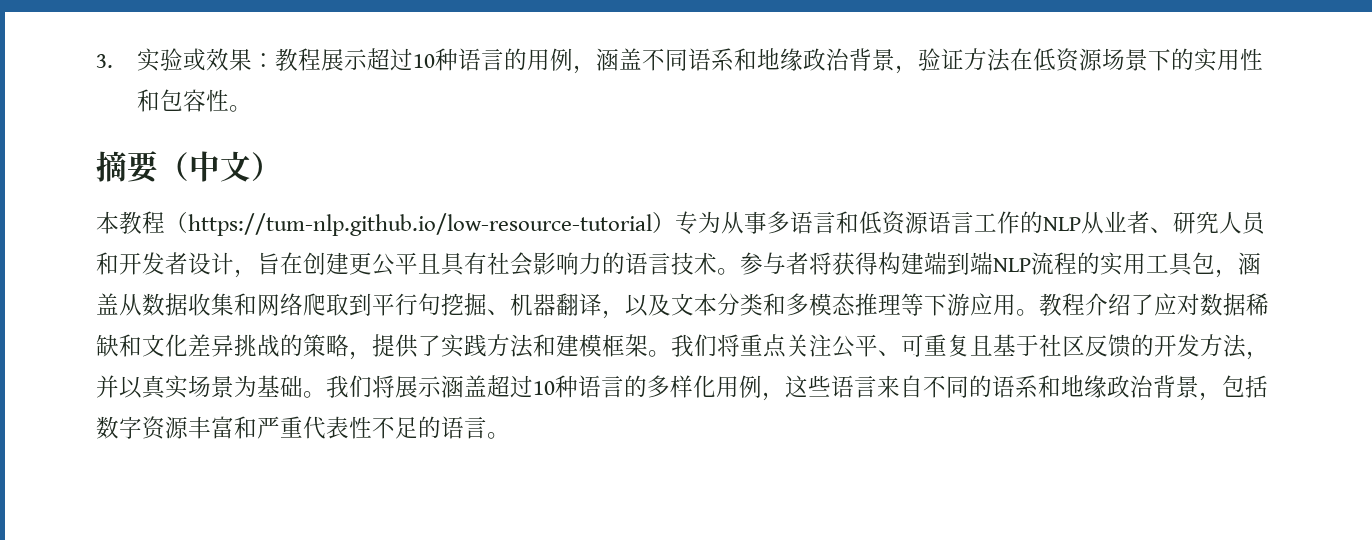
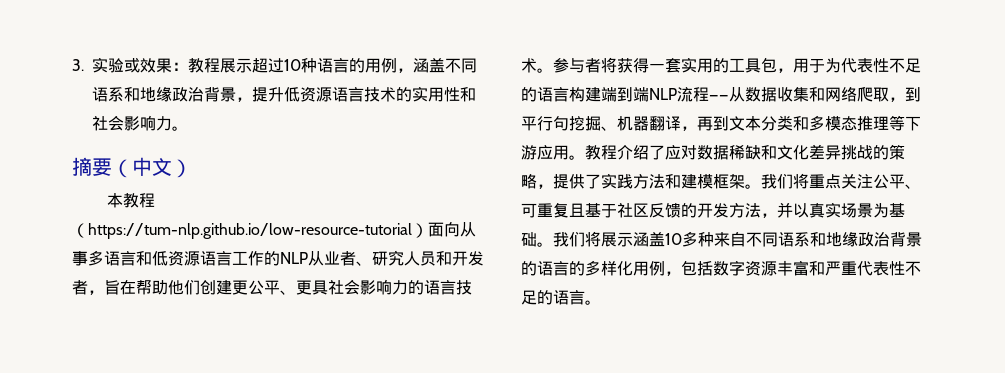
[917,48,1263,72] [136,89,229,112] 验证方法在低资源场景下的实用性和包容性 -> [252,86,476,102] [92,115,172,131] 提升低资源语言技术的实用性和社会影响力
[675,211,721,235] 专为 -> [427,222,460,237] 面向
[188,252,303,278] 设计，旨在 -> [88,280,200,295] ，旨在帮助他们
[418,252,487,276] 且具有 -> [280,280,328,295] 、更具
(878, 263) none -> [649,57,921,73] [521,87,569,102] 一套实用的工具包，用于为代表性不足的语言
[1077,252,1261,278] [96,293,119,315] 的实用工具包，涵盖 -> [709,95,729,100] ——
(349, 305) none -> [889,97,905,102] ，
[625,294,671,317] 以及 -> [697,116,729,131] 再到
[487,375,877,401] 超过10种语言的多样化用例，这些语言 -> [665,231,714,247] 10多种
[969,375,1199,398] 的语系和地缘政治背景 -> [778,232,922,247] [521,260,665,276] 语系和地缘政治背景的语言的多样化用例

